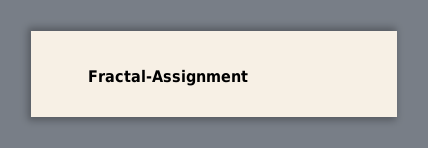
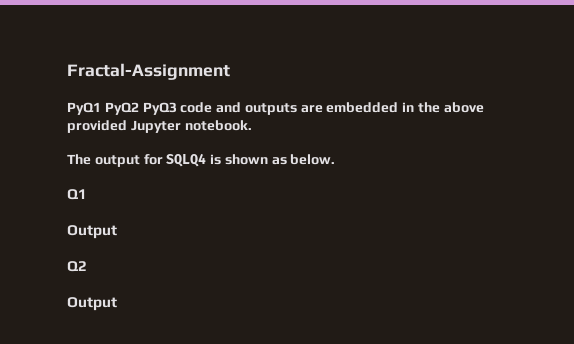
(248, 77) none -> [67,102,484,115] [67,120,252,133] [67,153,336,167] [67,189,87,200] [67,225,117,239] [67,261,87,272] [67,297,117,311] // PyQ1 PyQ2 PyQ3 code and outputs are embedded in the above provided Jupyter notebook. // The output for SQLQ4 is shown as below. // Q1 // Output // Q2 // Output

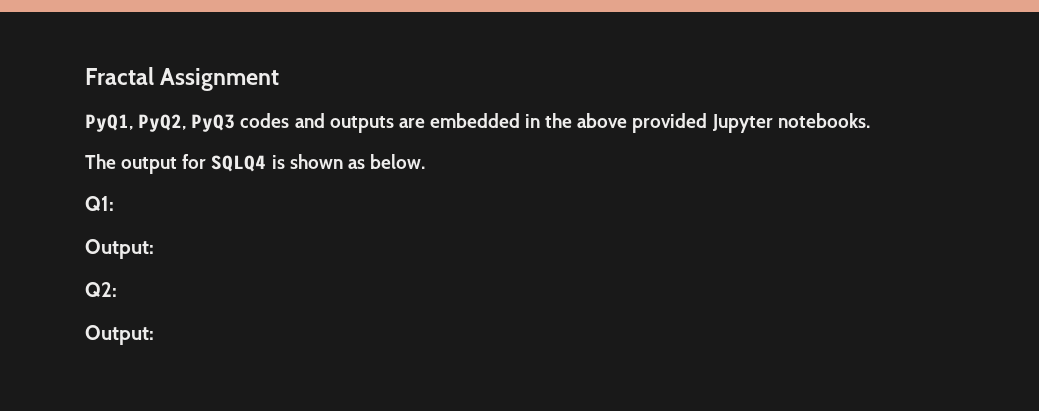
[67,63,230,80] [67,102,213,115] Fractal-Assignment // PyQ1 PyQ2 PyQ3 code -> [85,67,280,91] [85,113,290,132] Fractal Assignment // PyQ1, PyQ2, PyQ3 codes
[184,120,252,131] notebook. -> [777,113,870,128] notebooks.
[67,189,87,200] [67,225,117,239] [67,261,87,272] [67,297,117,311] Q1 // Output // Q2 // Output -> [85,196,114,211] [85,239,154,259] [85,282,117,297] [85,325,154,345] Q1: // Output: // Q2: // Output:

